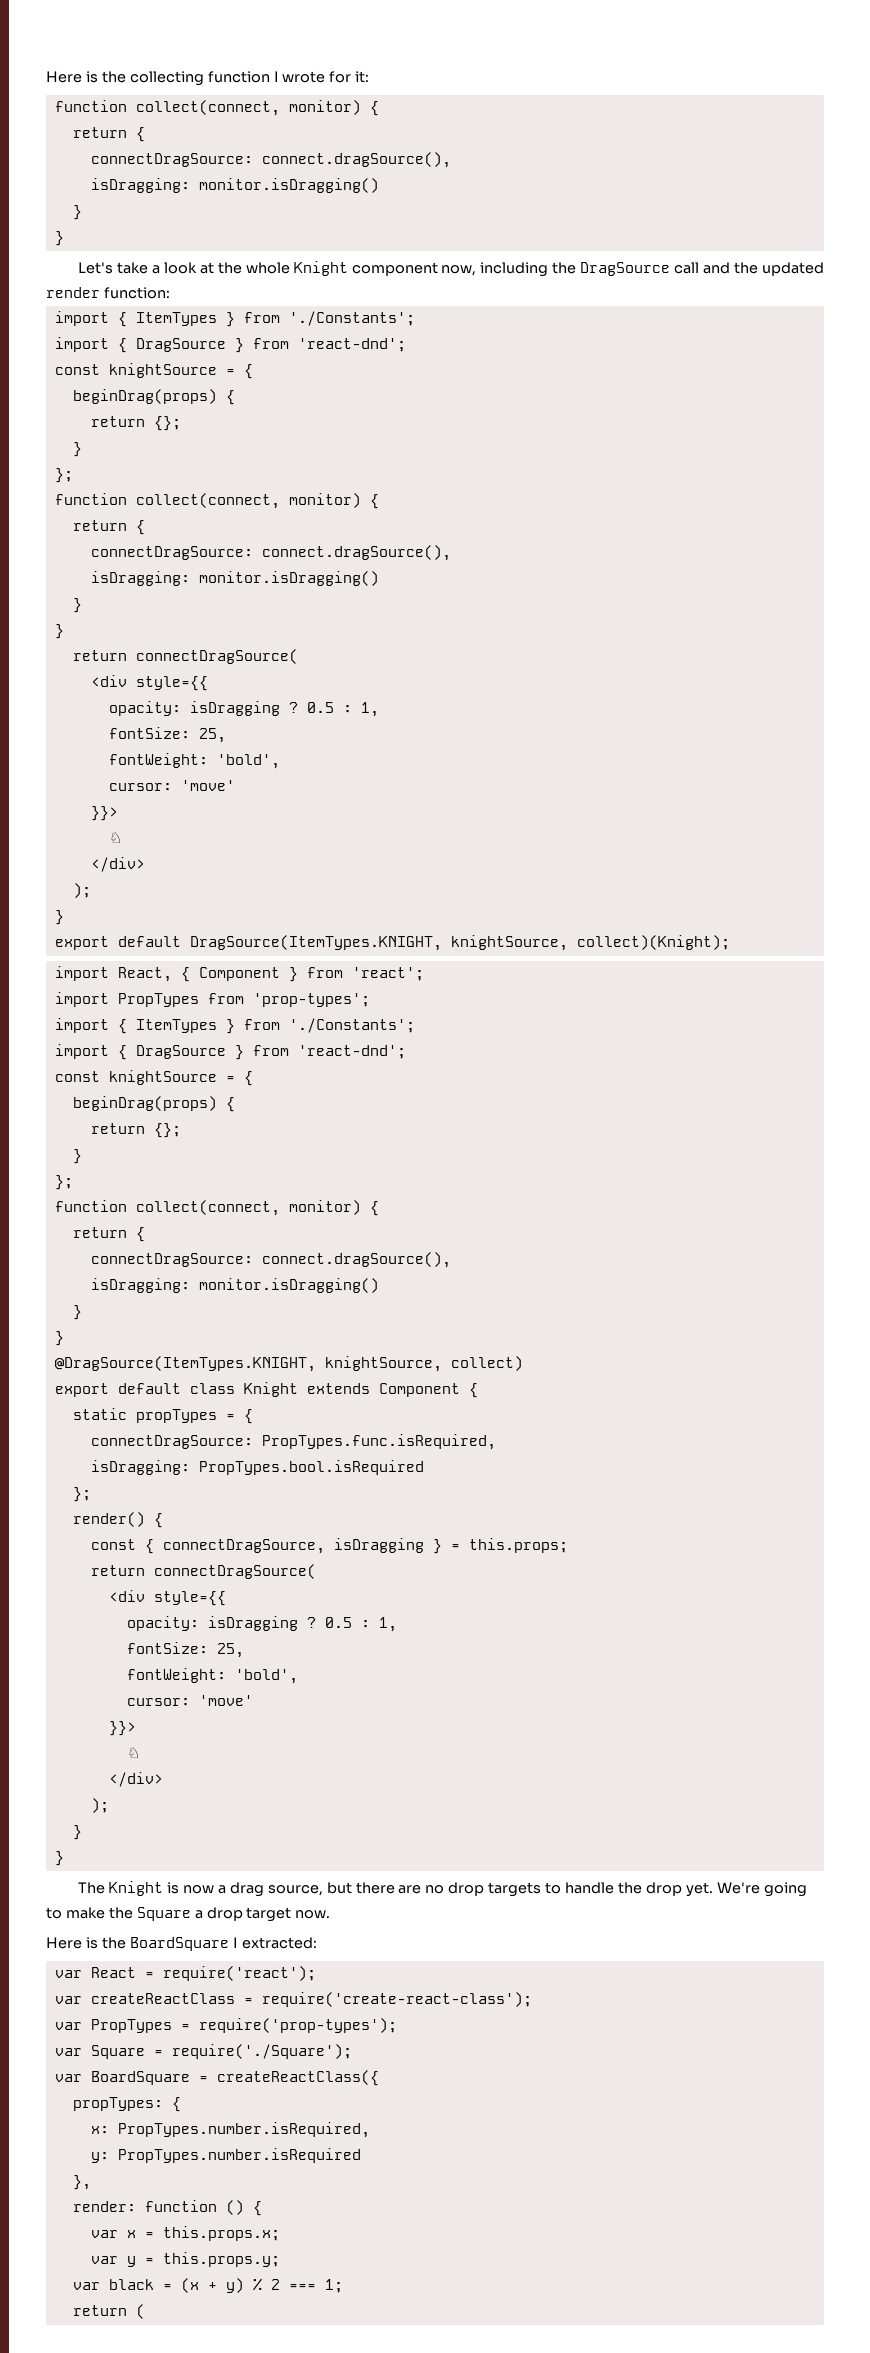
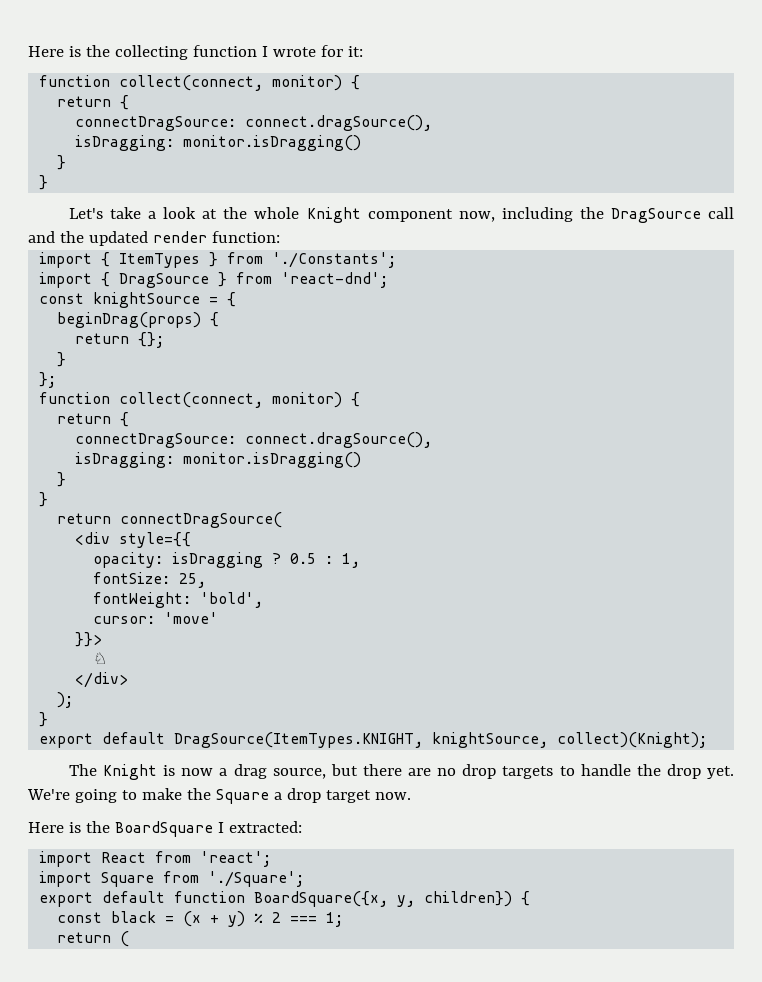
[54,966,424,982] [54,992,370,1007] [54,1018,415,1034] [54,1044,406,1060] [54,1070,253,1086] [72,1096,235,1112] [90,1123,181,1138] [72,1149,82,1164] [54,1175,73,1190] [54,1200,379,1216] [72,1227,145,1242] [90,1252,451,1268] [90,1278,379,1293] [72,1305,82,1320] [54,1331,64,1346] [54,1356,523,1372] [54,1382,478,1398] [72,1408,253,1424] [90,1434,496,1450] [90,1460,424,1475] [72,1487,91,1502] [72,1512,163,1528] [90,1538,568,1554] [90,1564,316,1579] [108,1590,226,1606] [126,1616,397,1632] [126,1642,244,1658] [126,1668,298,1684] [126,1695,253,1706] [108,1721,136,1736] [126,1747,140,1758] [108,1772,163,1787] [90,1798,109,1813] [72,1825,82,1840] [54,1851,64,1866] // import React, { Component } from 'react'; // import PropTypes from 'prop-types'; // import { ItemTypes } from './Constants'; // import { DragSource } from 'react-dnd'; // const knightSource = { // beginDrag(props) { // return {}; // } // }; // function collect(connect, monitor) { // return { // connectDragSource: connect.dragSource(), // isDragging: monitor.isDragging() // } // } // @DragSource(ItemTypes.KNIGHT, knightSource, collect) // export default class Knight extends Component { // static propTypes = { // connectDragSource: PropTypes.func.isRequired, // isDragging: PropTypes.bool.isRequired // }; // render() { // const { connectDragSource, isDragging } = this.props; // return connectDragSource( // <div style={{ // opacity: isDragging ? 0.5 : 1, // fontSize: 25, // fontWeight: 'bold', // cursor: 'move' // }}> // ♘ // </div> // ); // } // } -> (708, 740) none
[54,1966,316,1981] [54,1992,532,2007] [54,2018,397,2033] [54,2044,352,2059] [54,2070,379,2086] [72,2097,181,2112] [90,2122,370,2138] [90,2148,361,2163] [72,2175,91,2190] [72,2200,262,2216] [90,2226,280,2241] [90,2252,280,2267] [72,2282,100,2290] var React = require('react'); // var createReactClass = require('create-react-class'); // var PropTypes = require('prop-types'); // var Square = require('./Square'); // var BoardSquare = createReactClass({ // propTypes: { // x: PropTypes.number.isRequired, // y: PropTypes.number.isRequired // }, // render: function () { // var x = this.props.x; // var y = this.props.y; // var -> [39,851,272,867] [39,871,305,887] [39,891,531,907] [57,912,103,923] import React from 'react'; // import Square from './Square'; // export default function BoardSquare({x, y, children}) { // const

